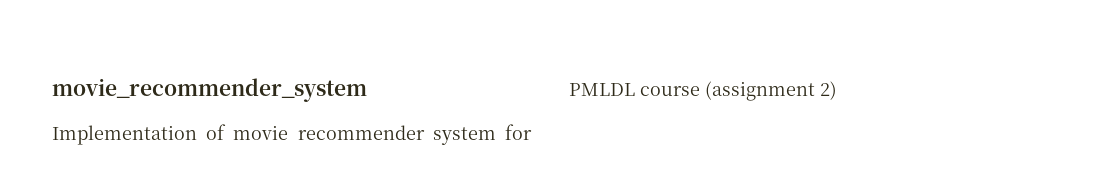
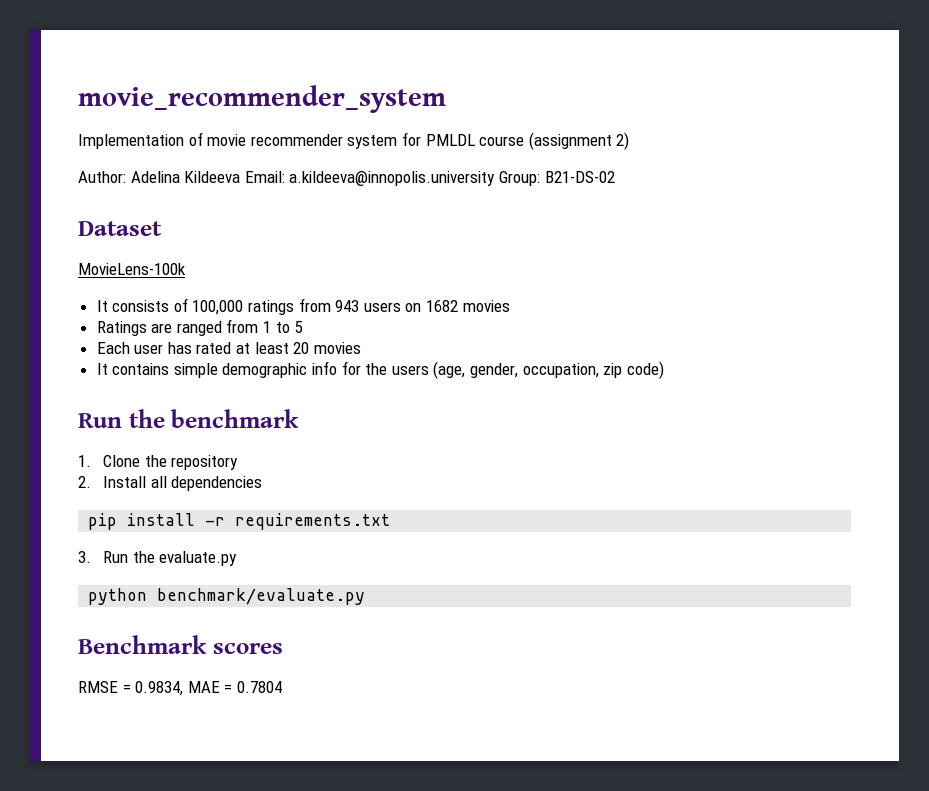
(837, 90) none -> [78,171,615,186] [78,221,162,236] [78,263,186,275] [96,298,510,315] [96,319,304,336] [96,342,361,354] [96,361,664,379] [78,409,300,428] [78,455,239,470] [78,476,263,491] [88,513,391,530] [78,551,238,566] [88,588,366,605] [78,635,283,654] [78,681,282,696] // Author: Adelina Kildeeva Email: a.kildeeva@innopolis.university Group: B21-DS-02 // Dataset // MovieLens-100k // It consists of 100,000 ratings from 943 users on 1682 movies // Ratings are ranged from 1 to 5 // Each user has rated at least 20 movies // It contains simple demographic info for the users (age, gender, occupation, zip code) // Run the benchmark // 1. Clone the repository // 2. Install all dependencies // pip install -r requirements.txt // 3. Run the evaluate.py // python benchmark/evaluate.py // Benchmark scores // RMSE = 0.9834, MAE = 0.7804

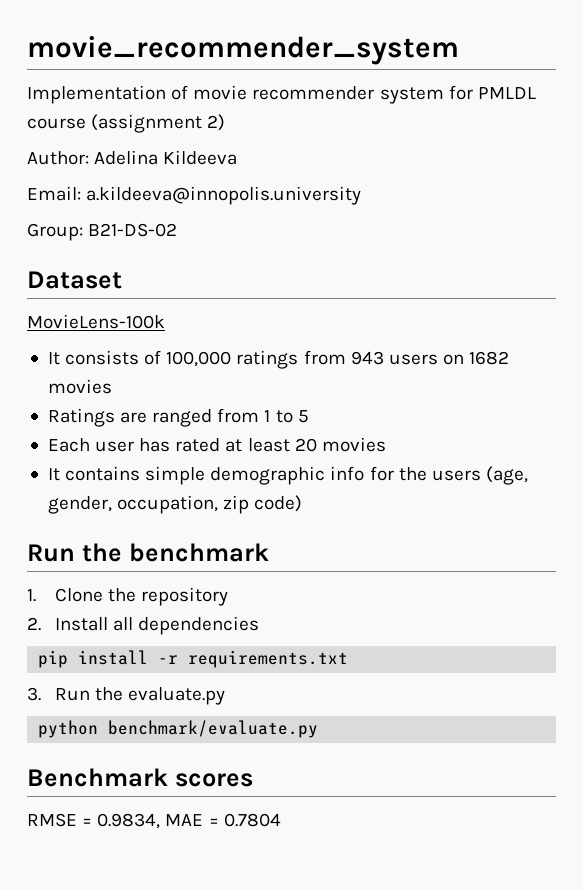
(241, 177) none -> (238, 157) //
(496, 178) none -> (362, 195) //

